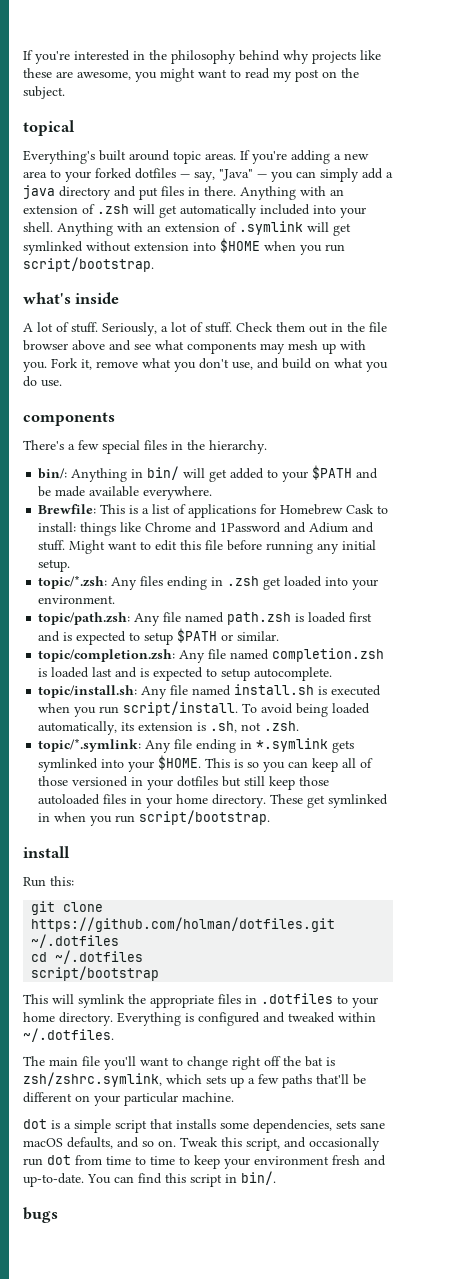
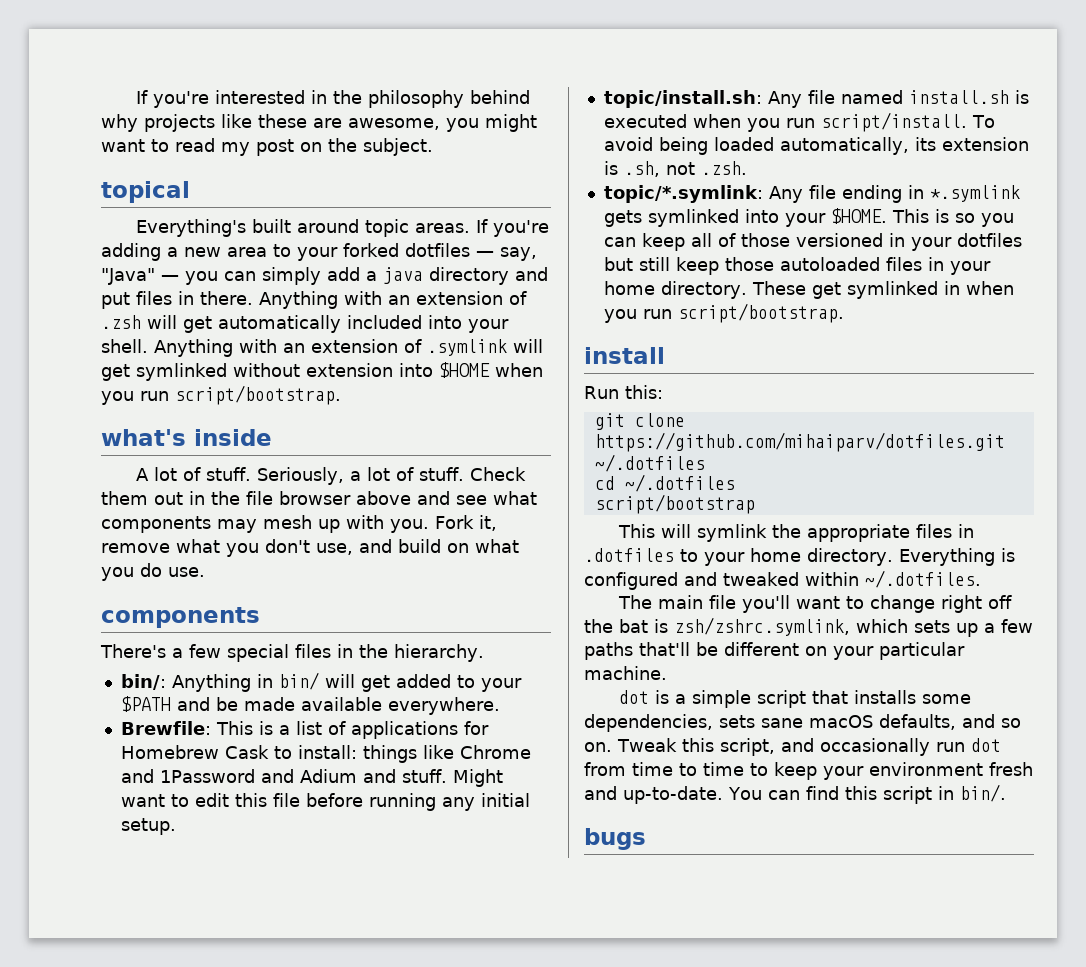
[38,575,379,590] [38,595,116,604] [38,612,373,626] [38,628,280,645] [38,648,385,663] [38,667,333,681] // topic/*.zsh: Any files ending in .zsh get loaded into your environment. // topic/path.zsh: Any file named path.zsh is loaded first and is expected to setup $PATH or similar. // topic/completion.zsh: Any file named completion.zsh is loaded last and is expected to setup autocomplete. -> (176, 826) none
[31,917,336,932] https://github.com/holman/dotfiles.git -> [594,432,1005,452] https://github.com/mihaiparv/dotfiles.git

